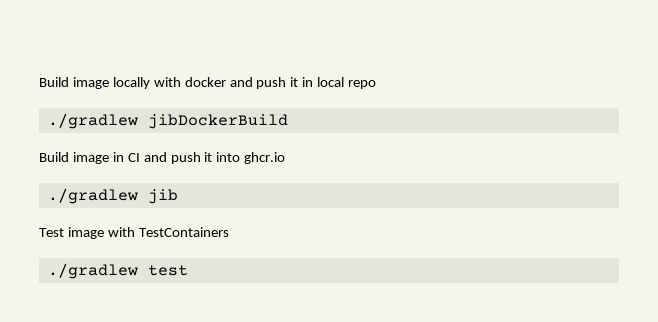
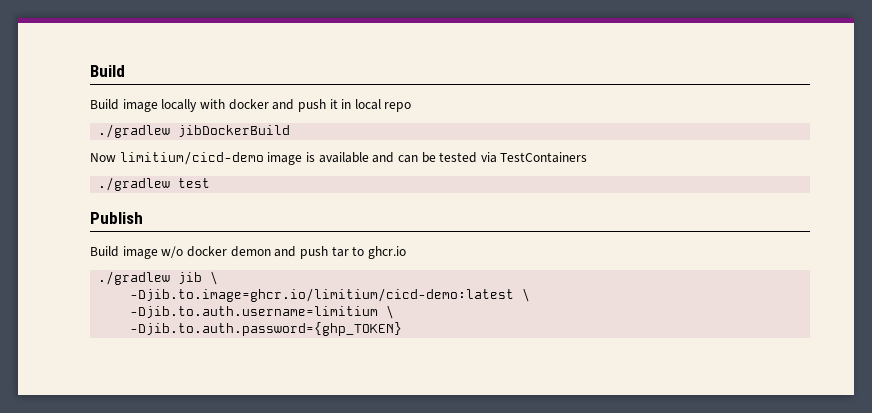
[39,77,69,87] Build -> [90,65,125,77] [90,99,119,110] Build // Build
[39,152,286,164] [47,188,178,204] [39,227,229,239] [47,263,188,279] Build image in CI and push it into ghcr.io // ./gradlew jib // Test image with TestContainers // ./gradlew test -> [90,151,588,165] [98,177,211,191] [90,212,143,224] [90,246,406,259] [98,271,219,285] [130,288,531,302] [130,305,395,319] [130,322,403,336] Now limitium/cicd-demo image is available and can be tested via TestContainers // ./gradlew test // Publish // Build image w/o docker demon and push tar to ghcr.io // ./gradlew jib \ // -Djib.to.image=ghcr.io/limitium/cicd-demo:latest \ // -Djib.to.auth.username=limitium \ // -Djib.to.auth.password={ghp_TOKEN}

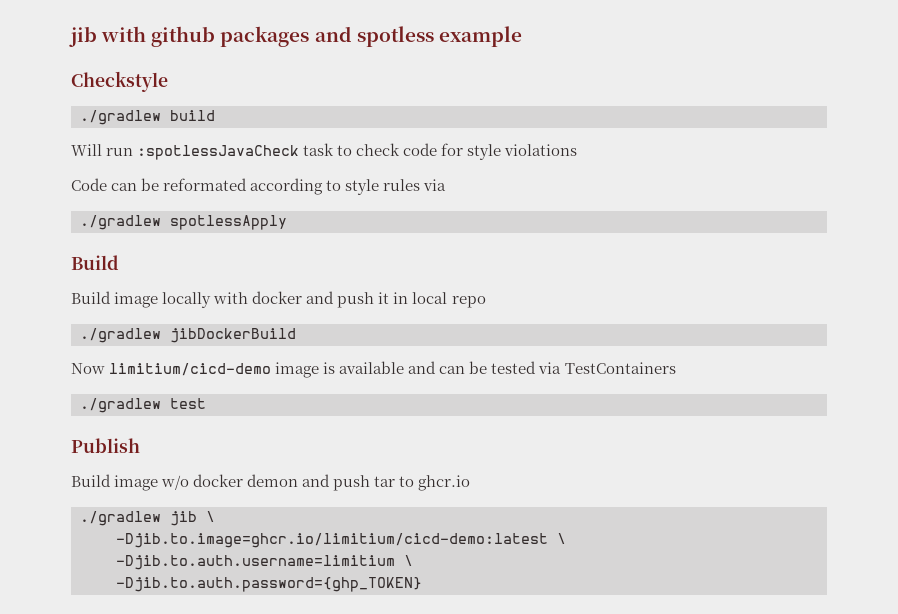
(90, 71) none -> [69,26,522,47] [71,71,168,92] [80,110,215,125] [71,143,578,160] [71,178,447,195] [80,215,287,230] jib with github packages and spotless example // Checkstyle // ./gradlew build // Will run :spotlessJavaCheck task to check code for style violations // Code can be reformated according to style rules via // ./gradlew spotlessApply //

